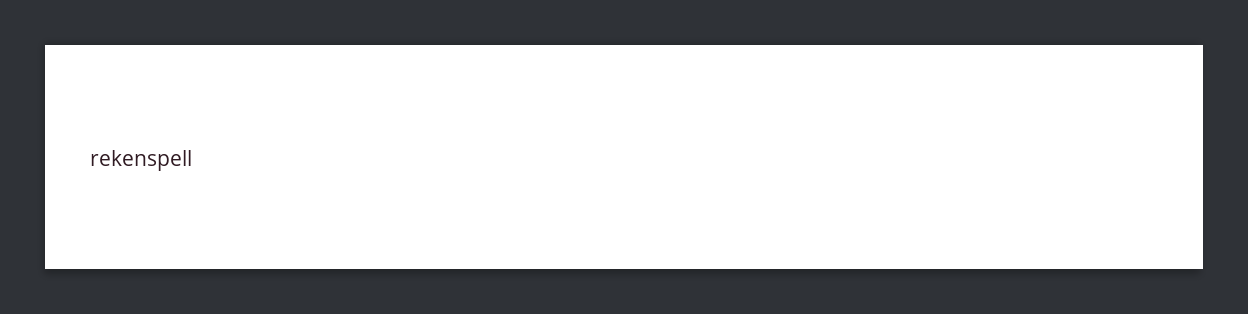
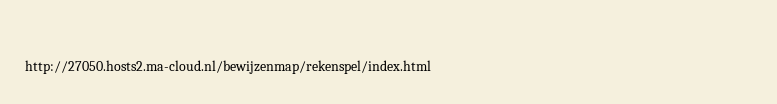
[90,150,192,171] rekenspell -> [25,60,431,74] http://27050.hosts2.ma-cloud.nl/bewijzenmap/rekenspel/index.html

